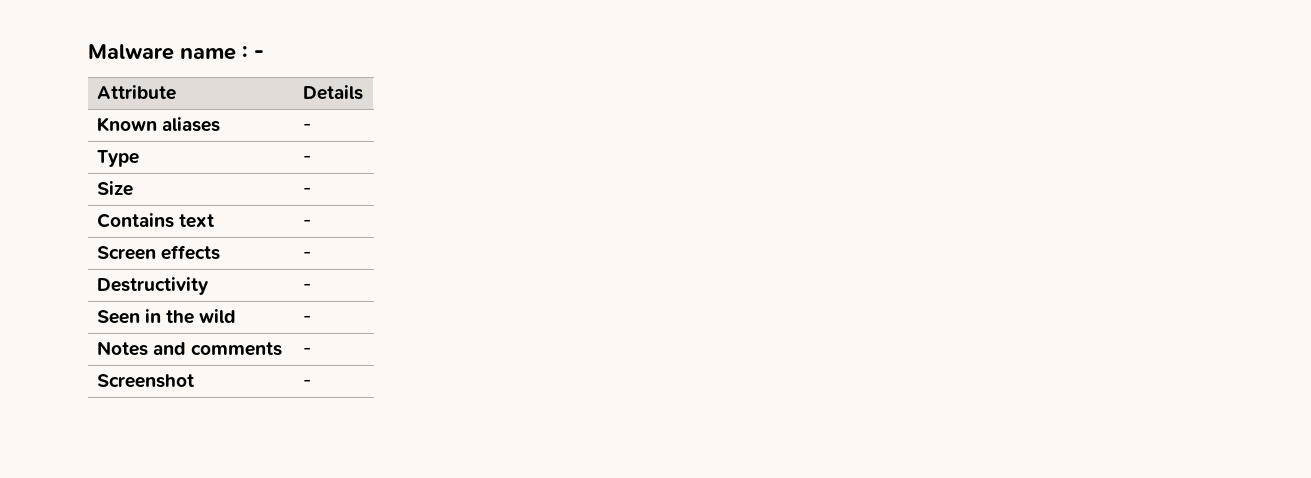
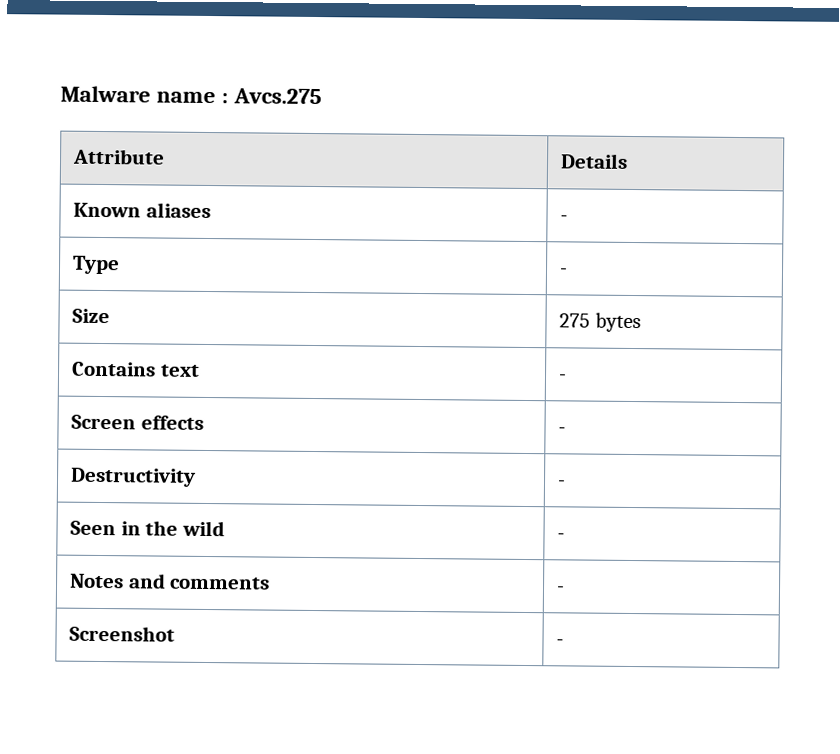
[254,50,264,59] - -> [232,88,322,105] Avcs.275
[302,188,311,195] - -> [559,312,641,333] 275 bytes

